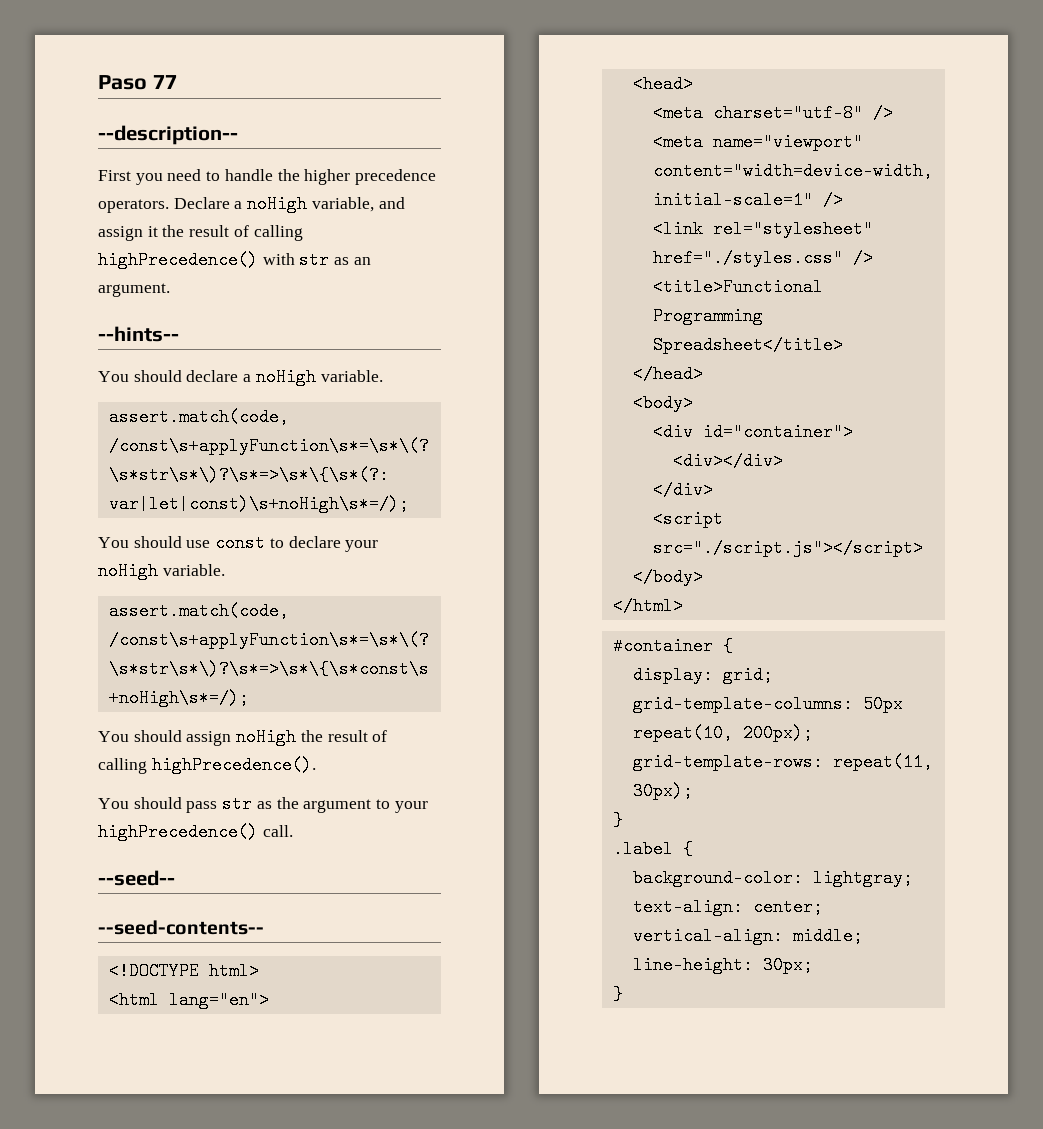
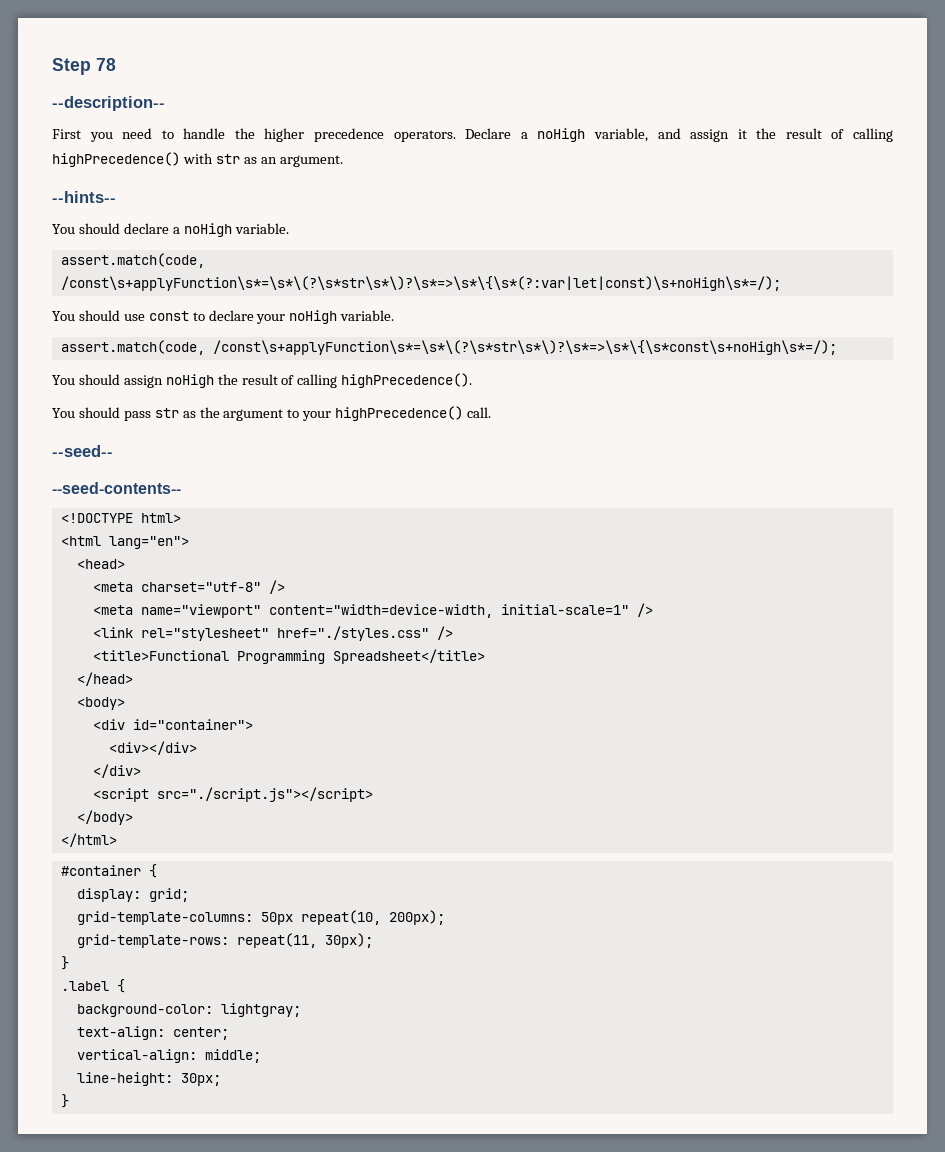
[98,75,177,90] Paso 77 -> [52,58,116,75] Step 78

